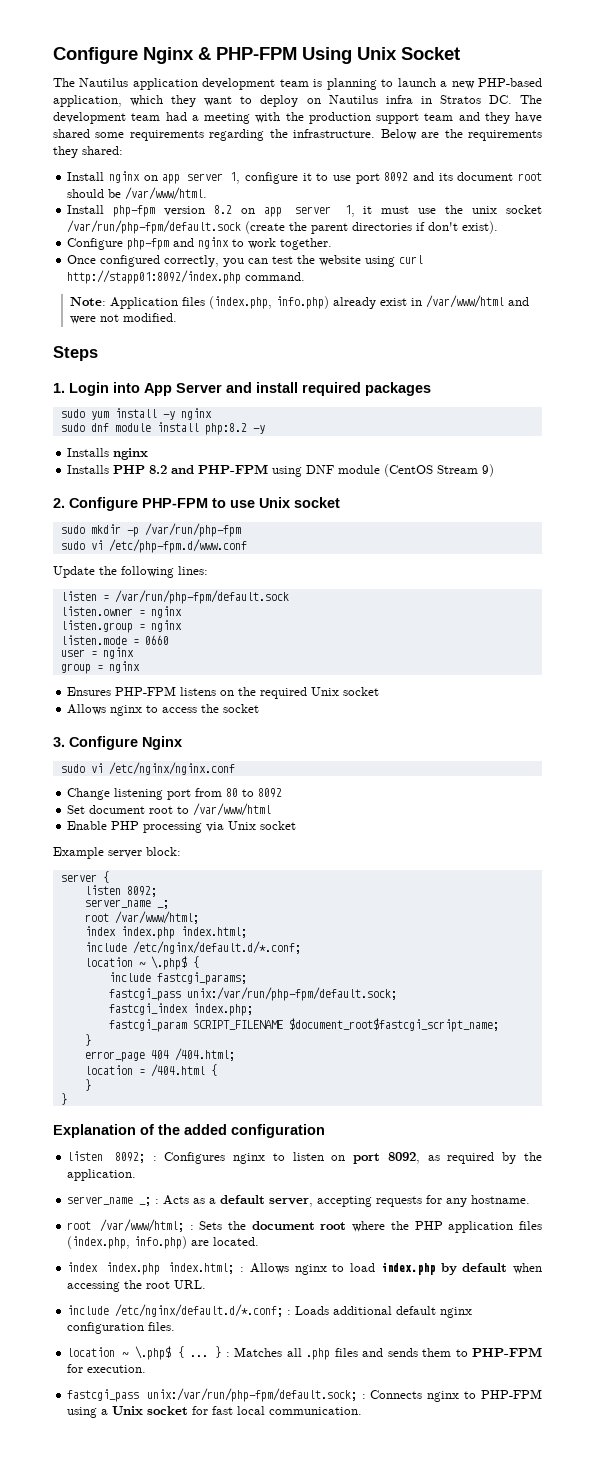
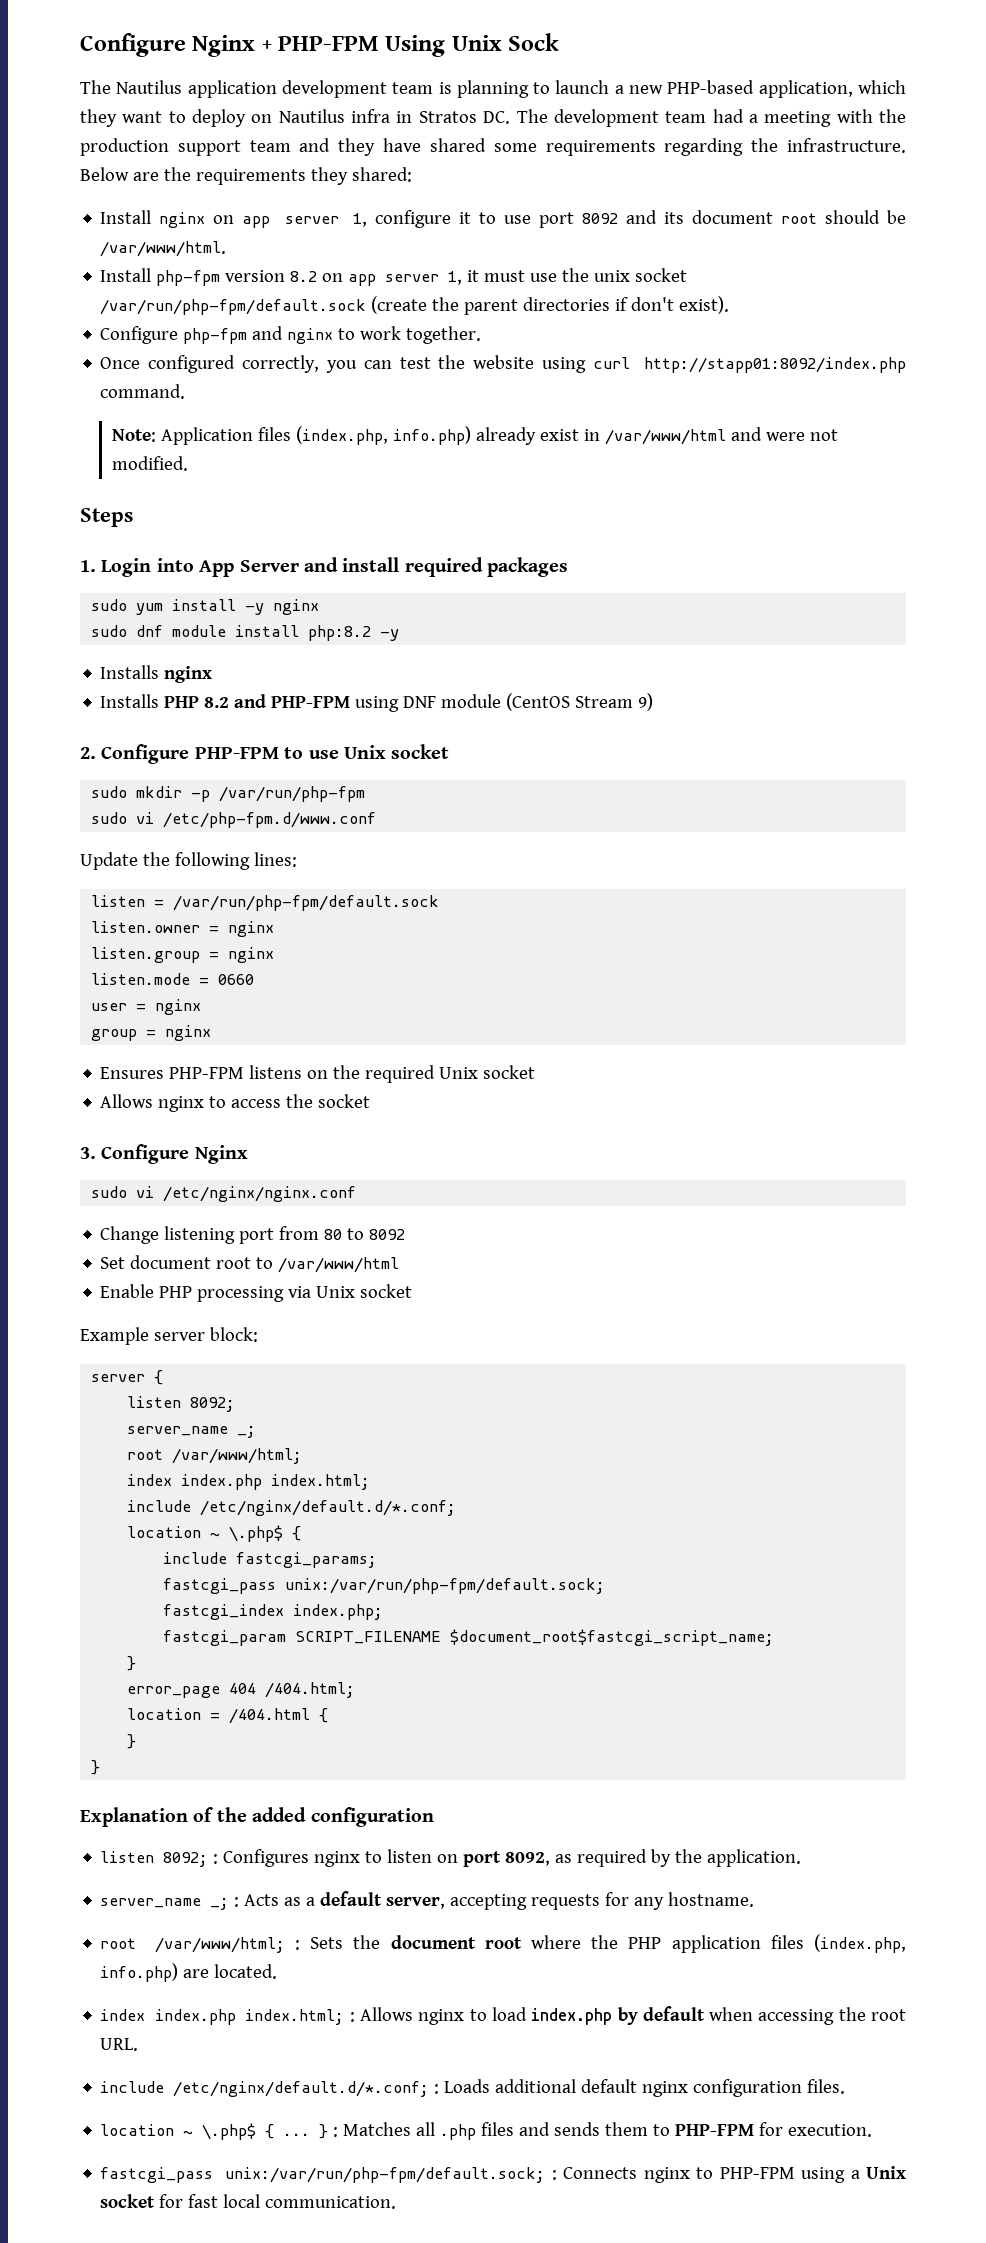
[53,47,211,64] Configure Nginx & -> [80,33,272,57] Configure Nginx +
[401,47,460,60] Socket -> [508,33,560,51] Sock

